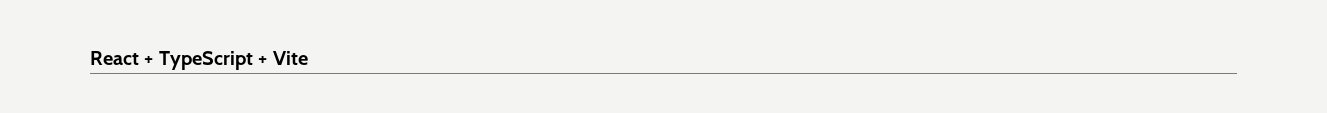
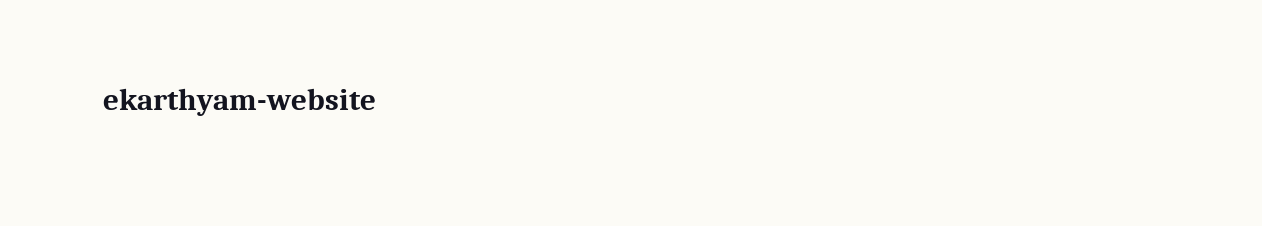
[90,51,308,70] React + TypeScript + Vite -> [103,88,376,116] ekarthyam-website

